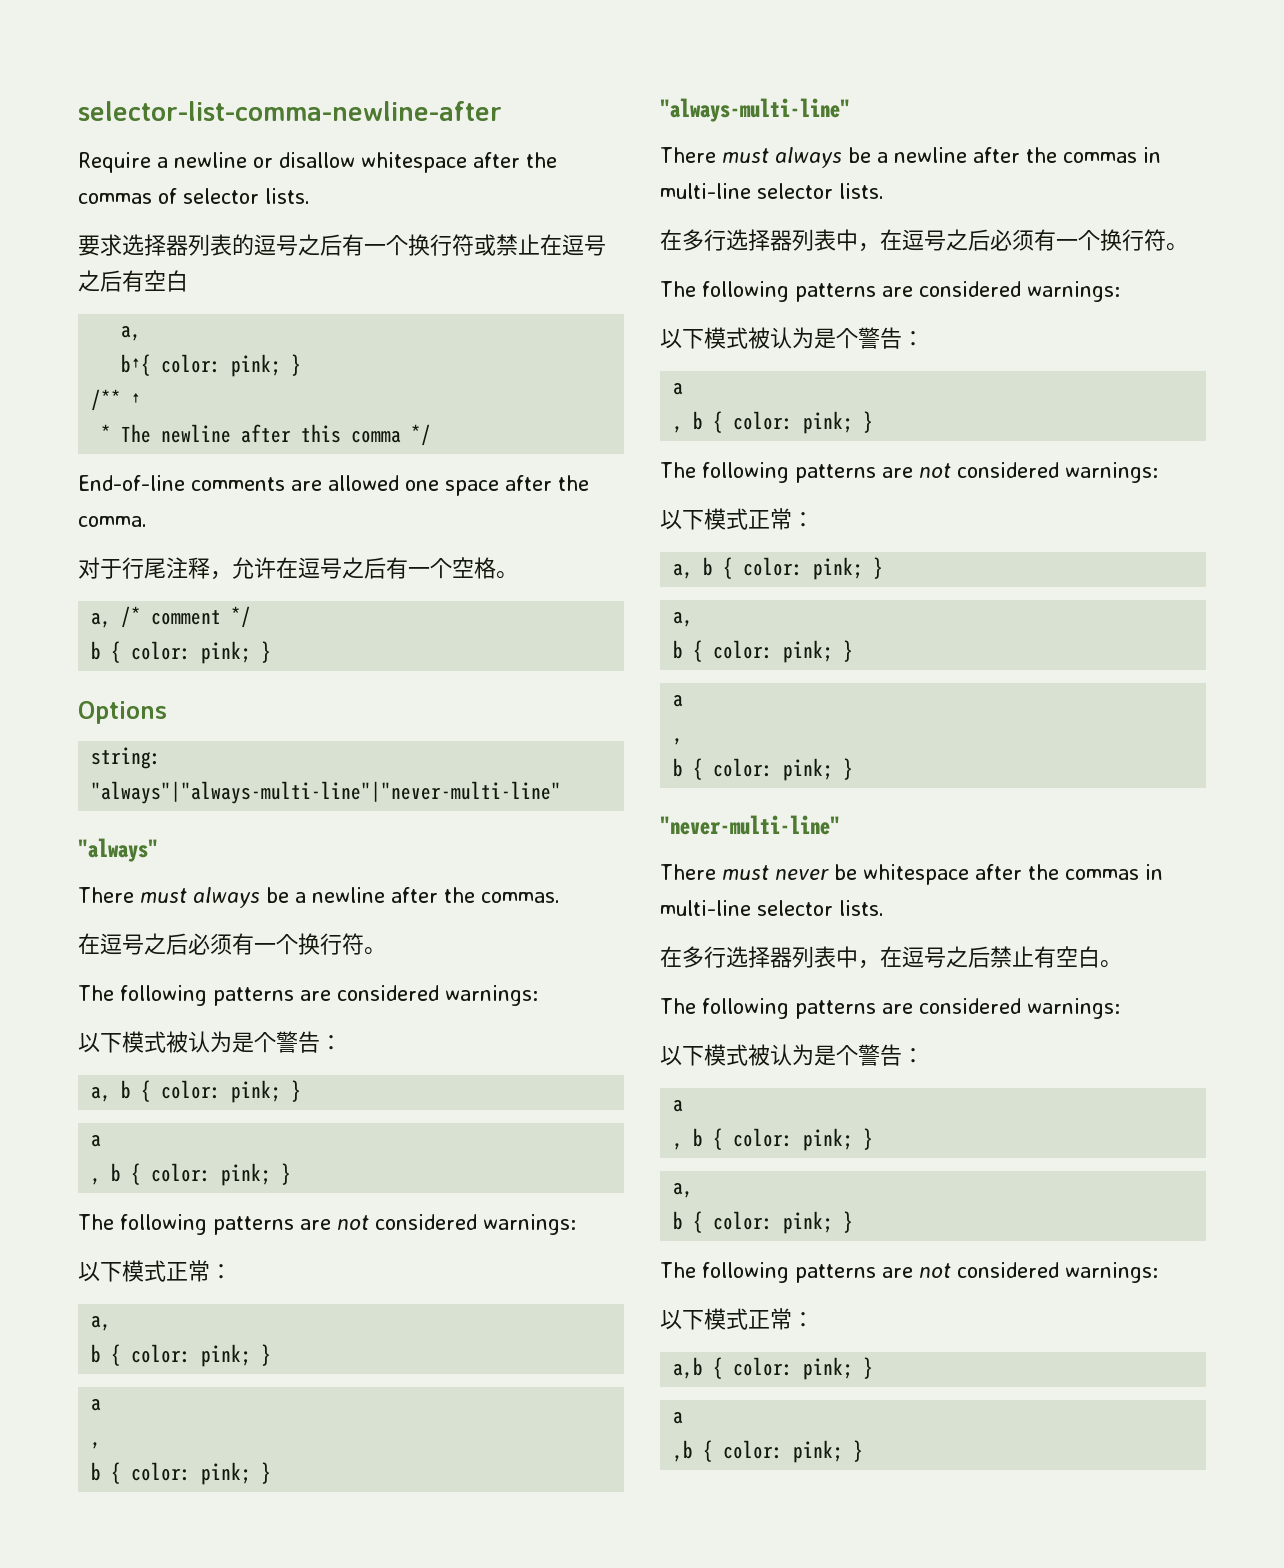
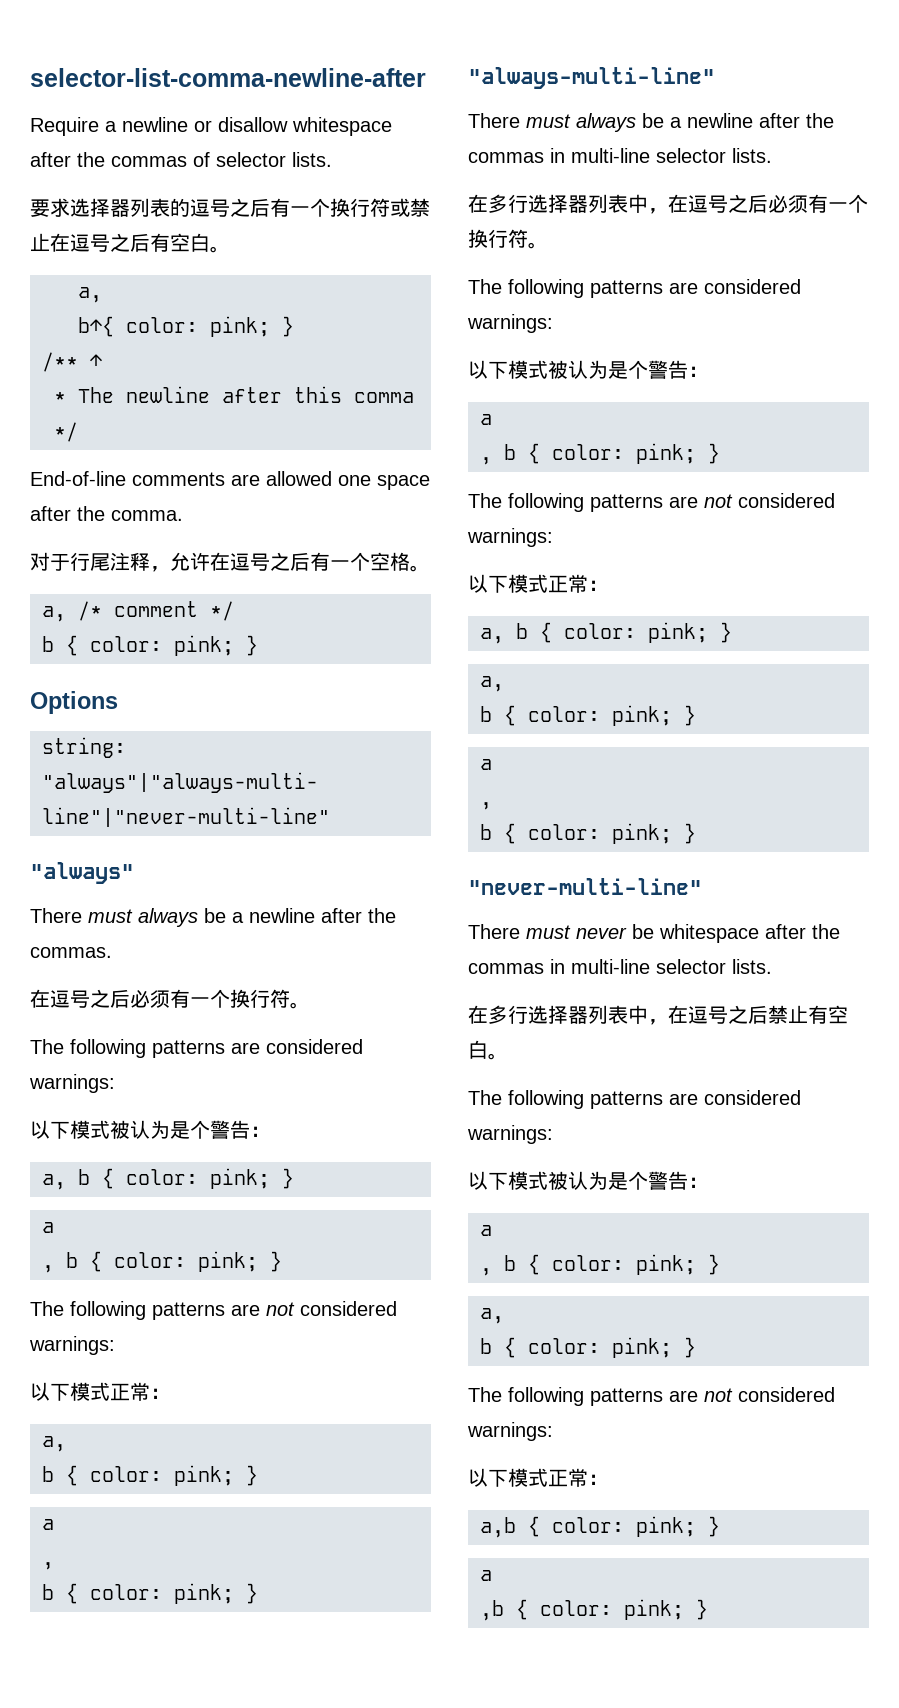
(188, 281) none -> [210,246,230,253] 。

